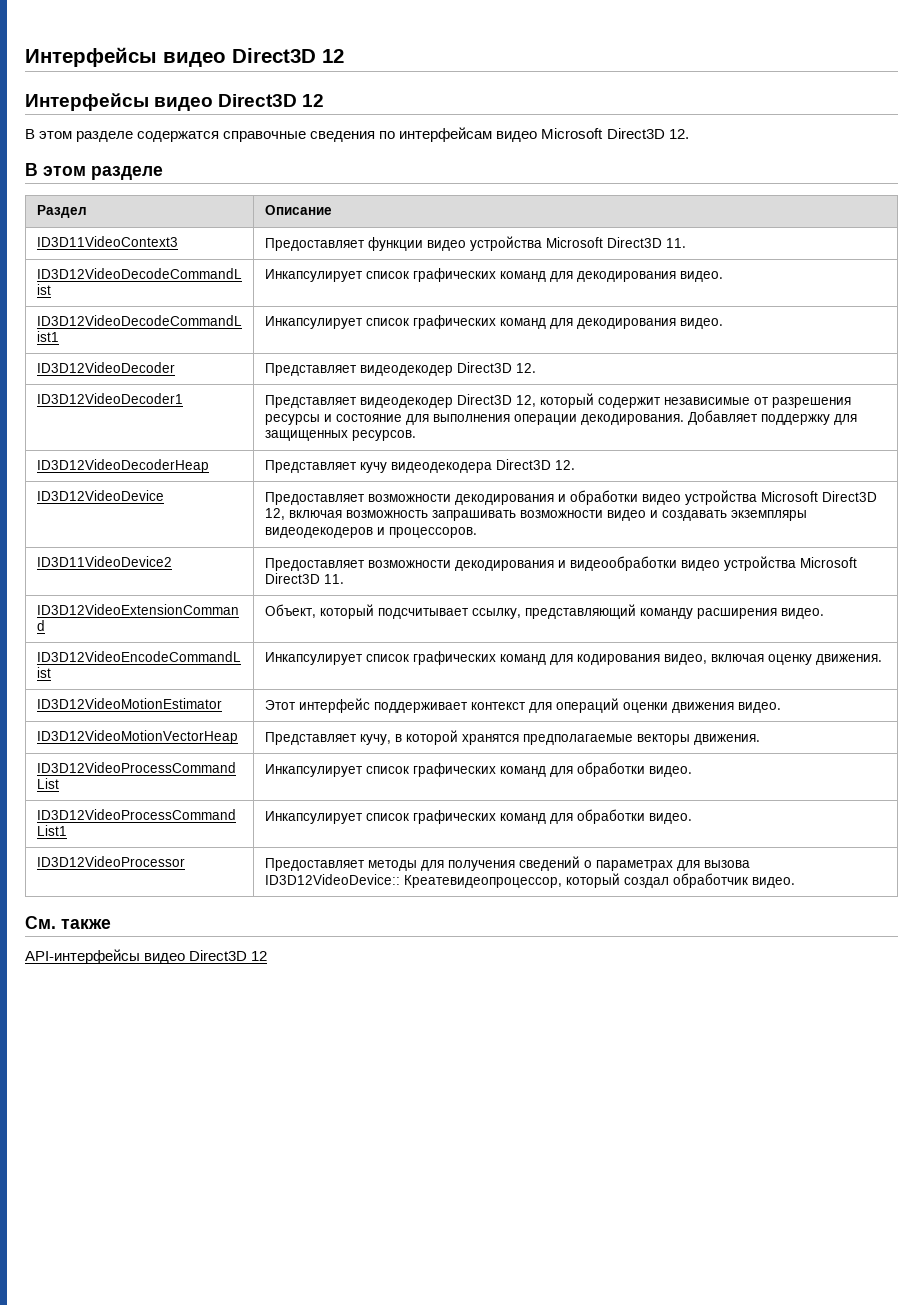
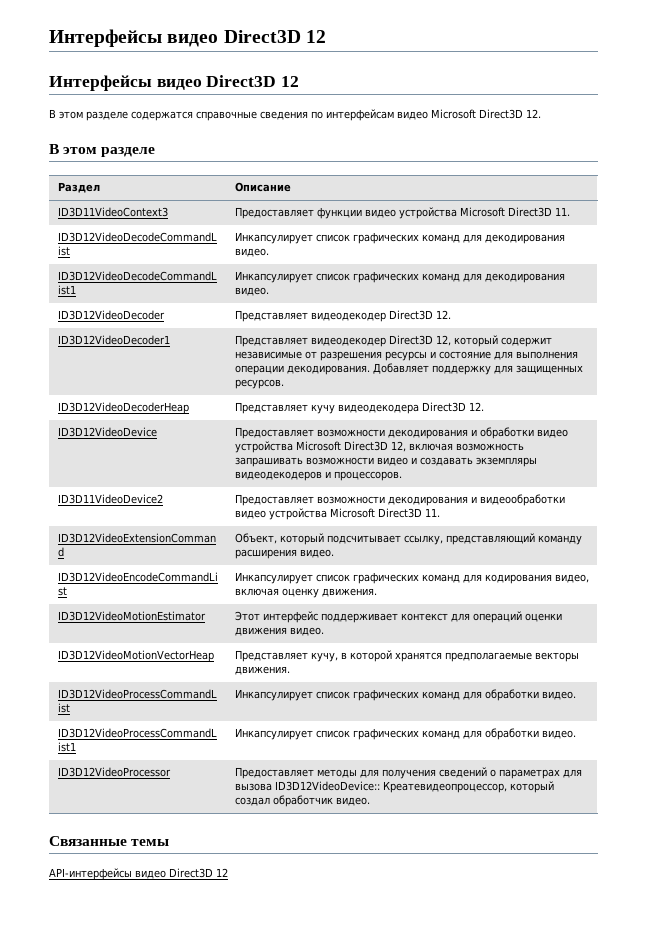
[25,916,111,929] См. также -> [49,836,170,846] Связанные темы

